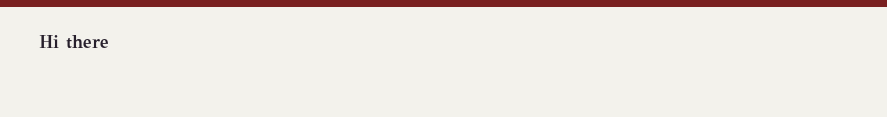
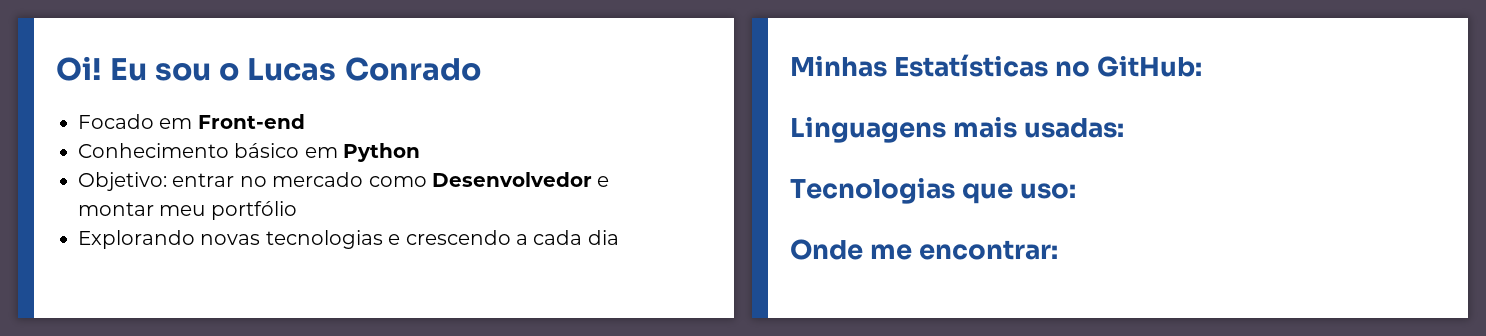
[39,35,109,49] Hi there -> [56,56,481,81] [78,114,305,129] [78,143,421,162] [78,172,610,191] [78,201,297,220] [78,230,619,249] [790,54,1203,77] [790,117,1125,143] [790,178,1077,204] [790,239,1059,260] Oi! Eu sou o Lucas Conrado // Focado em Front-end // Conhecimento básico em Python // Objetivo: entrar no mercado como Desenvolvedor e montar meu portfólio // Explorando novas tecnologias e crescendo a cada dia // Minhas Estatísticas no GitHub: // Linguagens mais usadas: // Tecnologias que uso: // Onde me encontrar:

